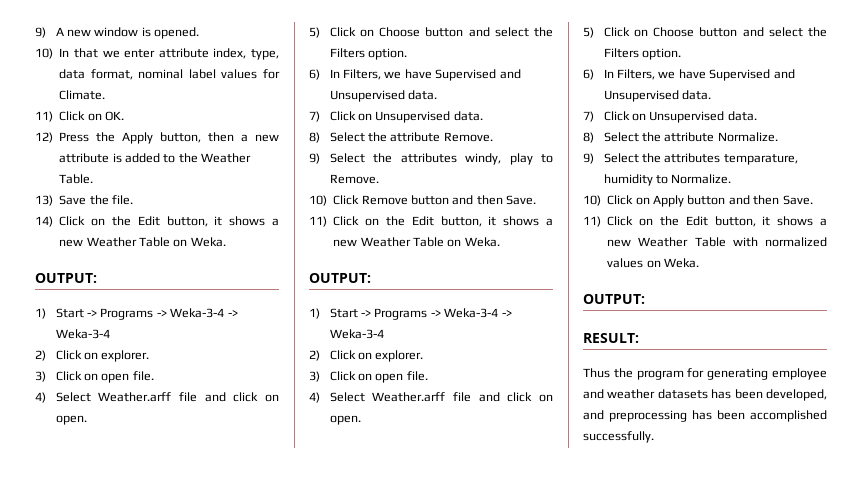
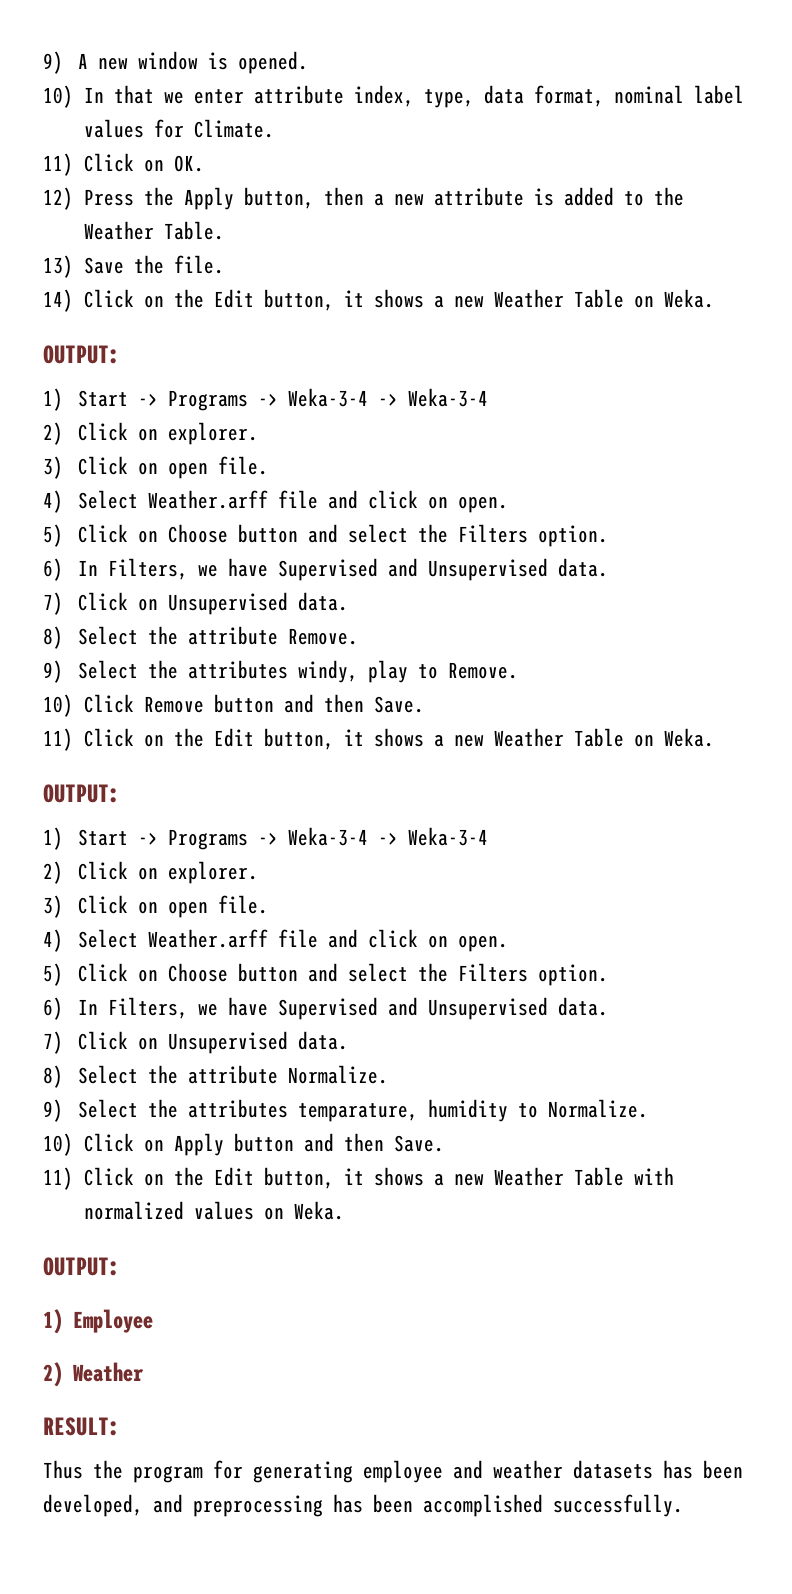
(645, 299) none -> [43,1309,153,1334] [43,1362,144,1387] // 1) Employee // 2) Weather

